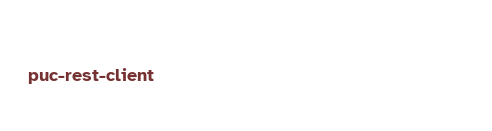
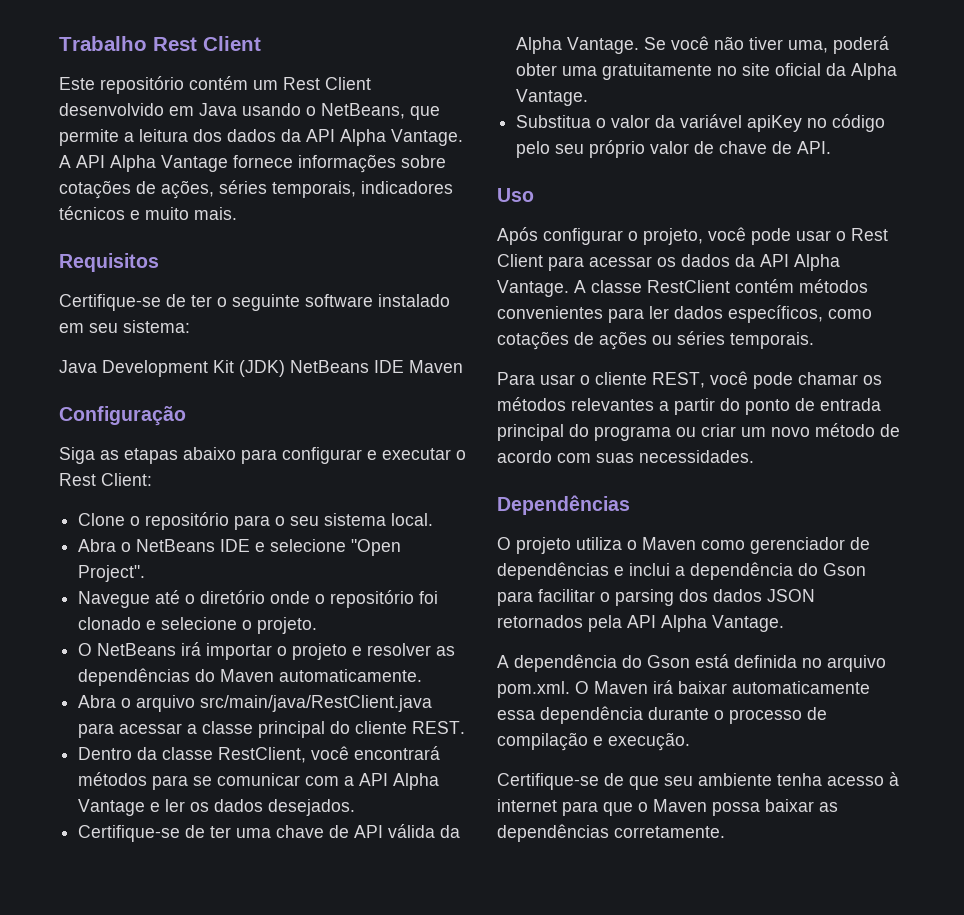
[28,68,154,84] puc-rest-client -> [59,36,261,51] [59,76,371,94] [59,103,440,120] [59,129,463,146] [59,154,446,173] [59,180,453,199] [59,206,237,220] [59,253,159,272] [59,294,450,311] [59,320,190,333] [59,360,463,377] [59,406,186,426] [59,447,466,464] [59,473,152,486] [78,512,434,530] [78,539,402,556] [78,565,146,582] [78,590,439,608] [78,617,318,634] [78,642,456,660] [78,668,423,686] [78,695,433,712] [78,721,466,738] [78,746,441,763] [78,772,440,790] [78,799,356,816] [78,824,461,842] [516,36,890,54] [516,63,898,80] [516,89,589,106] [516,114,886,132] [516,140,832,158] [497,188,534,202] [497,227,888,245] [497,254,840,271] [497,279,868,297] [497,305,872,323] [497,331,814,350] [497,371,882,389] [497,397,881,415] [497,423,900,441] [497,450,754,463] [497,495,630,515] [497,537,870,554] [497,562,866,580] [497,589,815,606] [497,615,784,632] [497,654,886,672] [497,680,870,698] [497,706,827,724] [497,732,690,751] [497,772,899,790] [497,799,838,816] [497,824,725,842] Trabalho Rest Client // Este repositório contém um Rest Client desenvolvido em Java usando o NetBeans, que permite a leitura dos dados da API Alpha Vantage. A API Alpha Vantage fornece informações sobre cotações de ações, séries temporais, indicadores técnicos e muito mais. // Requisitos // Certifique-se de ter o seguinte software instalado em seu sistema: // Java Development Kit (JDK) NetBeans IDE Maven // Configuração // Siga as etapas abaixo para configurar e executar o Rest Client: // Clone o repositório para o seu sistema local. // Abra o NetBeans IDE e selecione "Open Project". // Navegue até o diretório onde o repositório foi clonado e selecione o projeto. // O NetBeans irá importar o projeto e resolver as dependências do Maven automaticamente. // Abra o arquivo src/main/java/RestClient.java para acessar a classe principal do cliente REST. // Dentro da classe RestClient, você encontrará métodos para se comunicar com a API Alpha Vantage e ler os dados desejados. // Certifique-se de ter uma chave de API válida da Alpha Vantage. Se você não tiver uma, poderá obter uma gratuitamente no site oficial da Alpha Vantage. // Substitua o valor da variável apiKey no código pelo seu próprio valor de chave de API. // Uso // Após configurar o projeto, você pode usar o Rest Client para acessar os dados da API Alpha Vantage. A classe RestClient contém métodos convenientes para ler dados específicos, como cotações de ações ou séries temporais. // Para usar o cliente REST, você pode chamar os métodos relevantes a partir do ponto de entrada principal do programa ou criar um novo método de acordo com suas necessidades. // Dependências // O projeto utiliza o Maven como gerenciador de dependências e inclui a dependência do Gson para facilitar o parsing dos dados JSON retornados pela API Alpha Vantage. // A dependência do Gson está definida no arquivo pom.xml. O Maven irá baixar automaticamente essa dependência durante o processo de compilação e execução. // Certifique-se de que seu ambiente tenha acesso à internet para que o Maven possa baixar as dependências corretamente.

